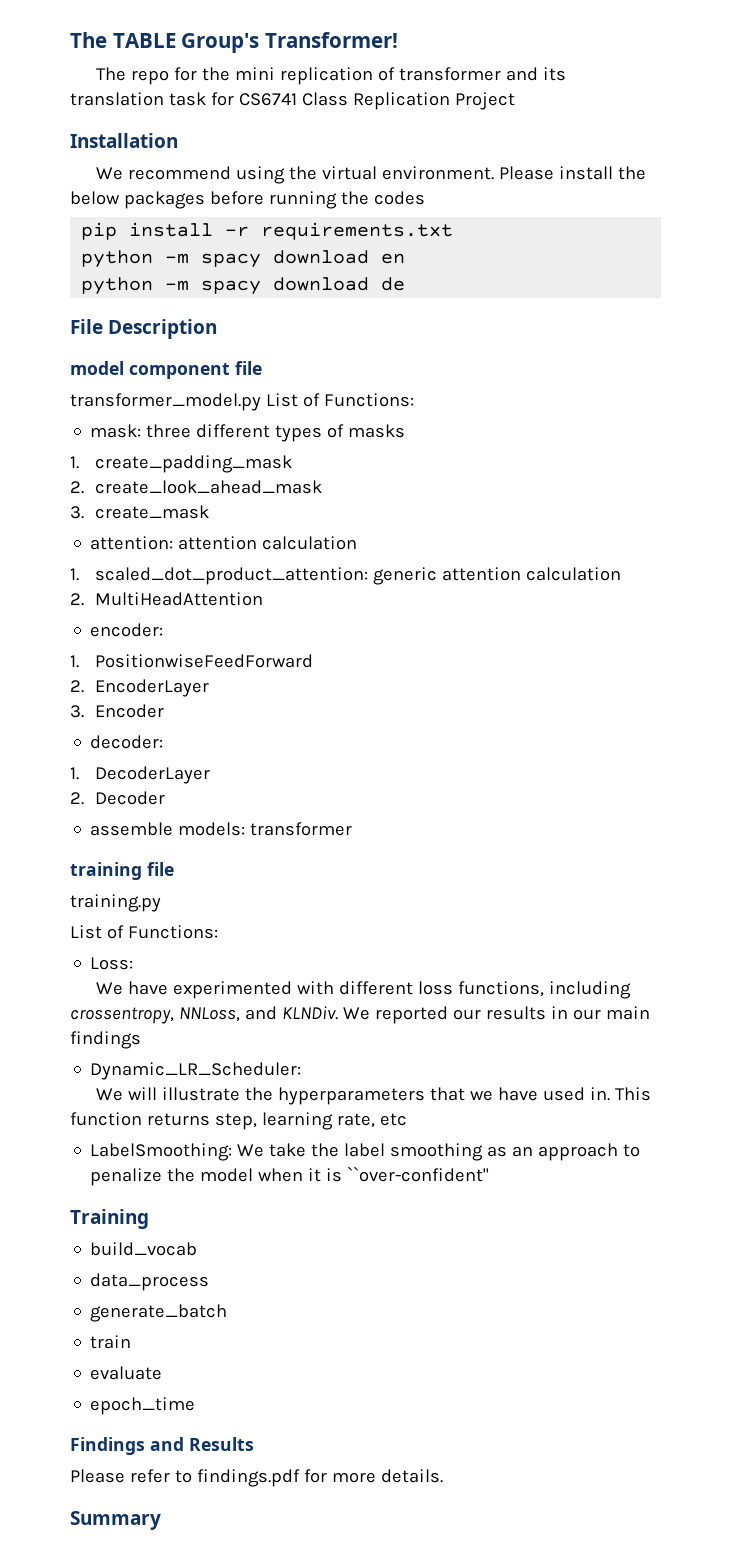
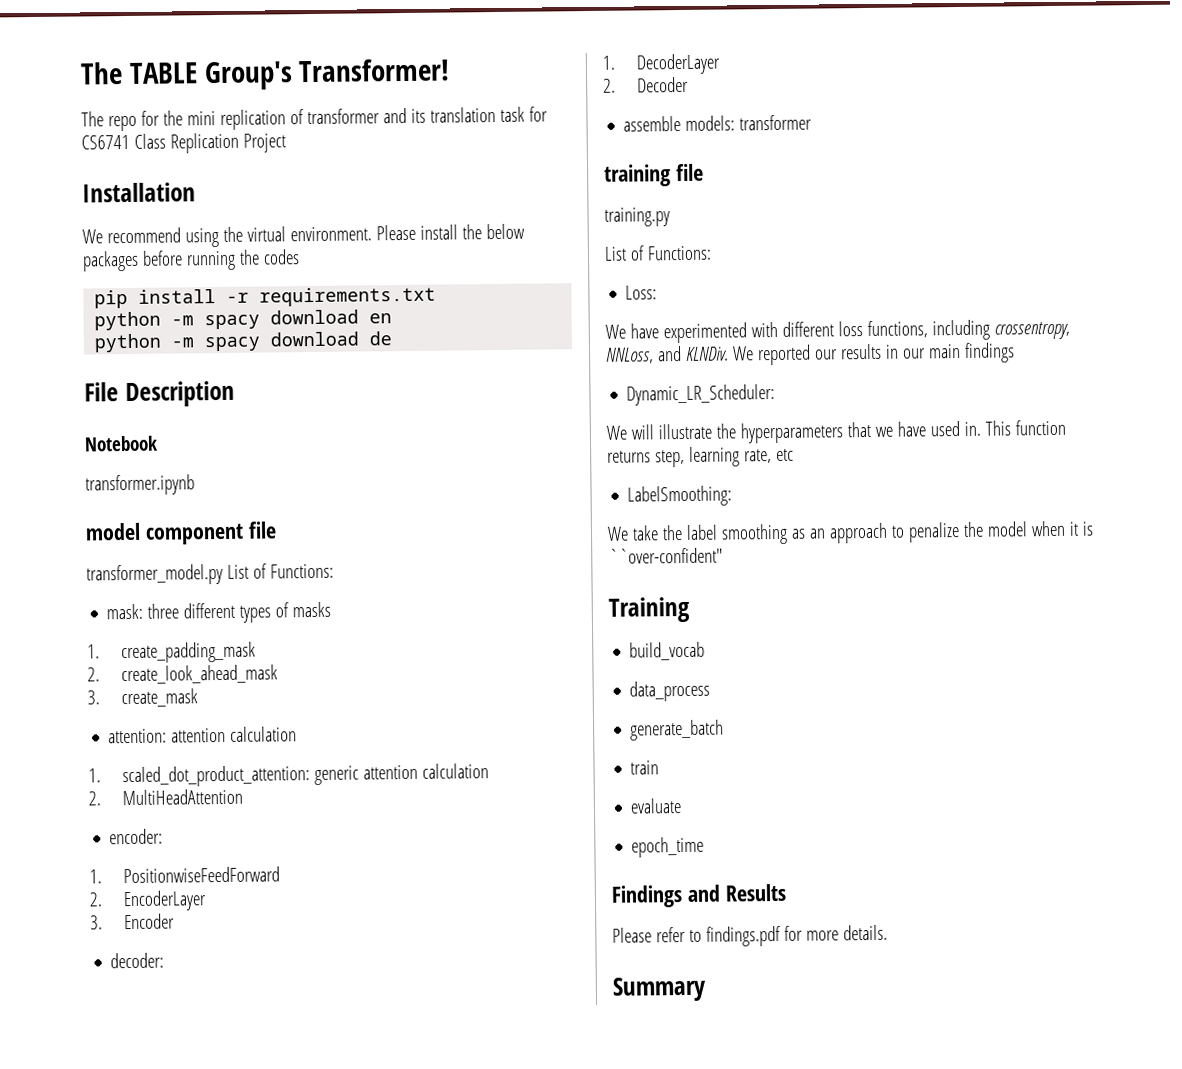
(218, 329) none -> [84,435,158,452] [85,474,195,496] // Notebook // transformer.ipynb
(233, 1152) none -> (733, 496) //

